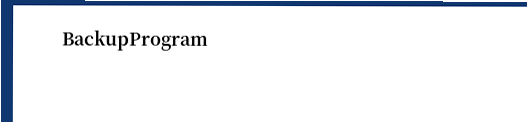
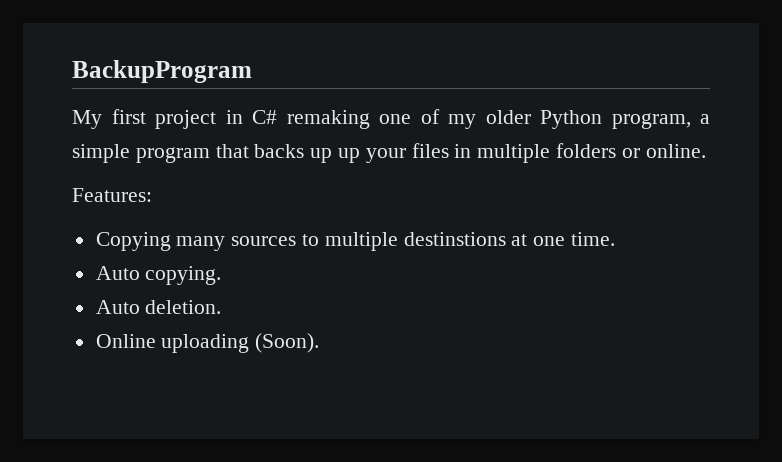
(209, 40) none -> [72,109,710,129] [72,143,706,163] [72,188,152,202] [95,232,616,251] [95,266,222,285] [95,300,222,314] [95,333,320,353] // My first project in C# remaking one of my older Python program, a simple program that backs up up your files in multiple folders or online. // Features: // Copying many sources to multiple destinstions at one time. // Auto copying. // Auto deletion. // Online uploading (Soon).

